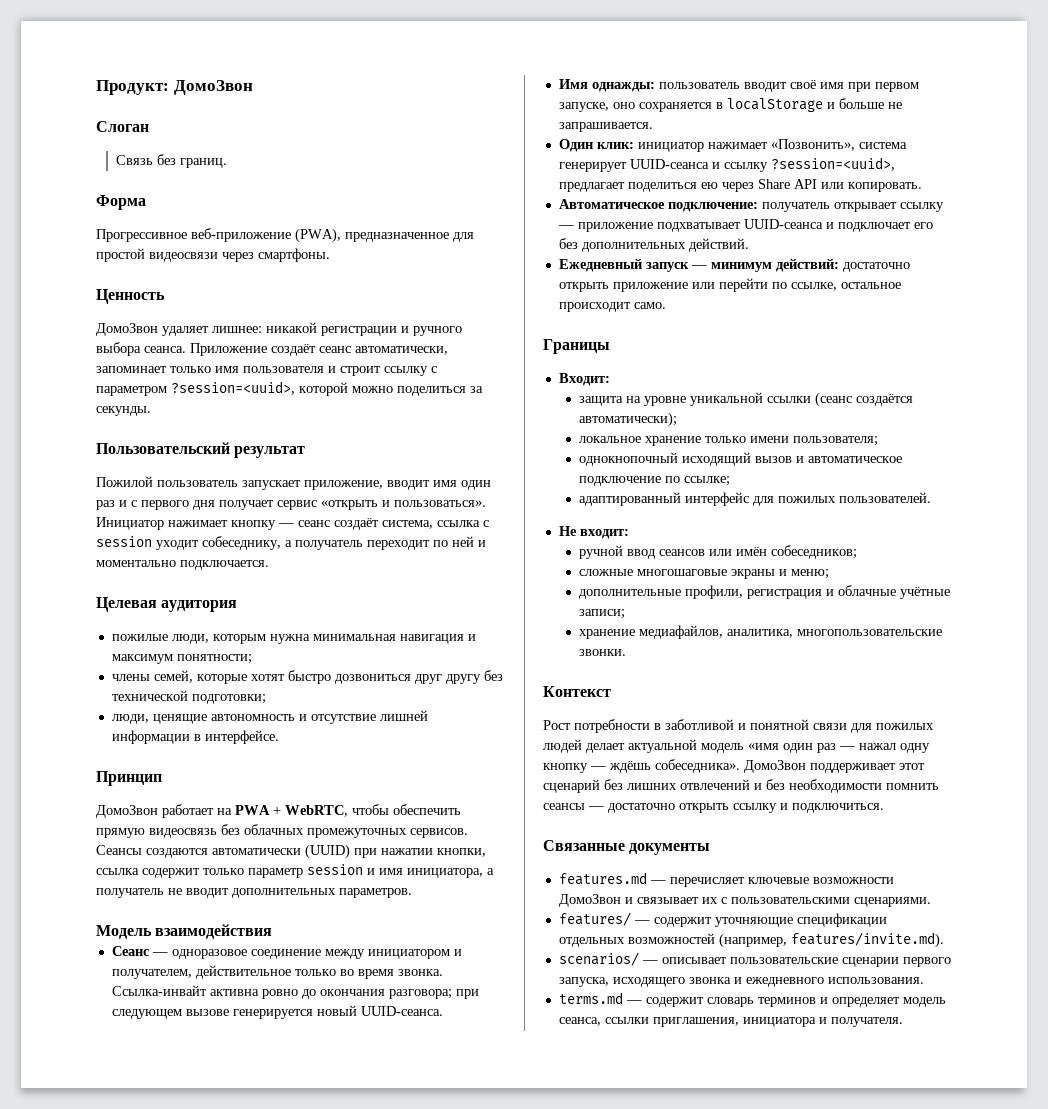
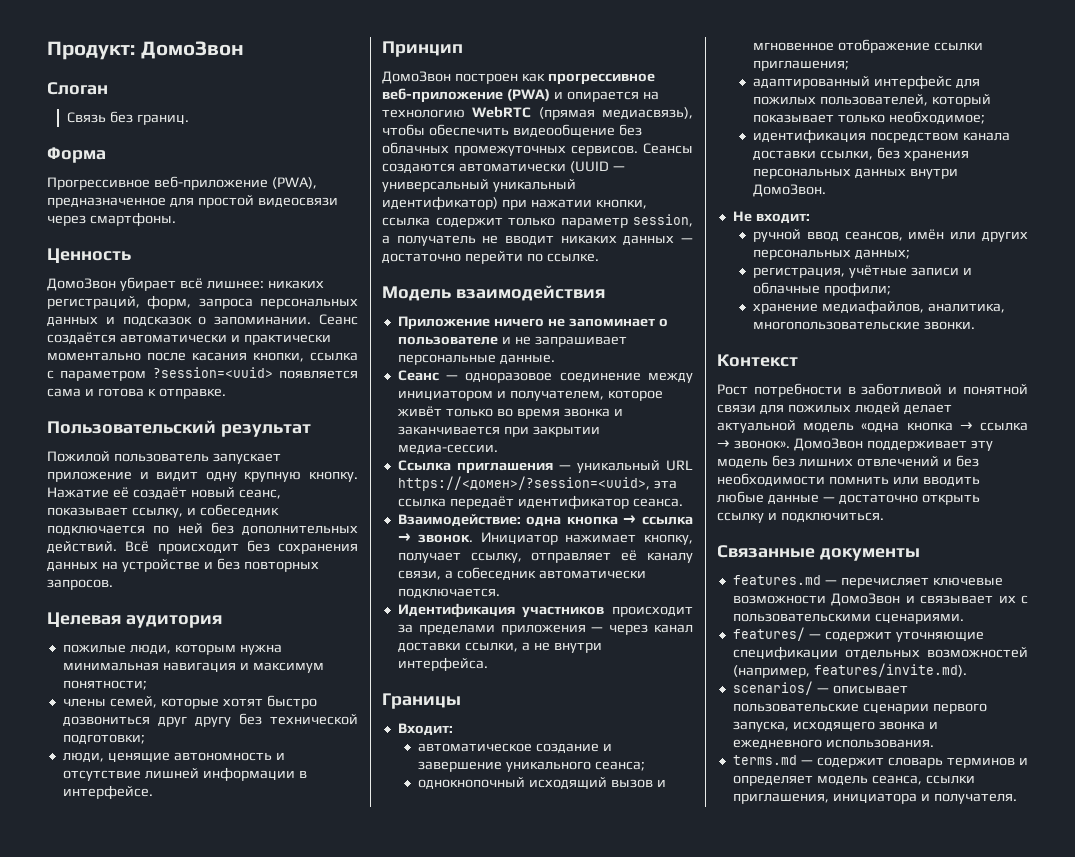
[162,322,462,336] [96,342,448,356] [96,366,437,376] [96,381,483,396] [96,406,151,416] удаляет лишнее: никакой регистрации и ручного выбора сеанса. Приложение создаёт сеанс автоматически, запоминает только имя пользователя и строит ссылку с параметром ?session=<uuid>, которой можно поделиться за секунды. -> [119,277,324,291] [47,295,358,309] [47,314,359,326] [47,332,331,345] [47,352,358,362] [47,367,358,381] [47,388,226,399] убирает всё лишнее: никаких регистраций, форм, запроса персональных данных и подсказок о запоминании. Сеанс создаётся автоматически и практически моментально после касания кнопки, ссылка с параметром ?session=<uuid> появляется сама и готова к отправке.
[304,480,491,490] [96,500,486,510] [96,517,489,530] [96,536,486,550] [96,560,269,570] приложение, вводит имя один раз и с первого дня получает сервис «открыть и пользоваться». Инициатор нажимает кнопку — сеанс создаёт система, ссылка с session уходит собеседнику, а получатель переходит по ней и моментально подключается. -> [47,471,358,482] [47,487,281,499] [47,504,279,518] [47,522,358,535] [47,540,358,554] [47,558,319,572] [47,579,113,590] приложение и видит одну крупную кнопку. Нажатие её создаёт новый сеанс, показывает ссылку, и собеседник подключается по ней без дополнительных действий. Всё происходит без сохранения данных на устройстве и без повторных запросов.
[162,804,461,818] [96,828,217,838] работает на PWA + WebRTC, чтобы обеспечить прямую видеосвязь -> [454,73,655,85] [382,88,659,103] [382,106,693,120] [382,124,615,137] построен как прогрессивное веб-приложение (PWA) и опирается на технологию WebRTC (прямая медиасвязь), чтобы обеспечить видеообщение
[305,844,350,859] (UUID) -> [569,161,625,173] [382,179,576,192] [382,196,498,210] (UUID — универсальный уникальный идентификатор)
[307,864,494,878] [96,888,412,898] [96,924,273,939] session и имя инициатора, а получатель не вводит дополнительных параметров. // Модель взаимодействия -> [633,214,693,227] [382,235,693,246] [382,251,599,264] [382,285,605,301] [397,316,668,330] [397,336,627,347] [397,354,555,365] session, а получатель не вводит никаких данных — достаточно перейти по ссылке. // Модель взаимодействия // Приложение ничего не запоминает о пользователе и не запрашивает персональные данные.
[195,965,291,979] действительное -> [607,390,663,401] [396,406,442,417] которое живёт
[397,969,443,976] [111,985,479,999] [111,1005,443,1019] [558,79,919,92] [558,98,902,112] [558,122,653,132] [558,139,907,152] [558,157,895,172] [558,179,922,192] [558,199,944,212] [557,219,933,232] [558,238,749,252] [558,258,910,272] [558,278,901,292] [558,302,666,312] [543,339,610,354] [558,373,610,386] [579,392,914,407] [579,412,678,427] [579,436,879,446] звонка. Ссылка-инвайт активна ровно до окончания разговора; при следующем вызове генерируется новый UUID-сеанса. // Имя однажды: пользователь вводит своё имя при первом запуске, оно сохраняется в localStorage и больше не запрашивается. // Один клик: инициатор нажимает «Позвонить», система генерирует UUID-сеанса и ссылку ?session=<uuid>, предлагает поделиться ею через Share API или копировать. // Автоматическое подключение: получатель открывает ссылку — приложение подхватывает UUID-сеанса и подключает его без дополнительных действий. // Ежедневный запуск — минимум действий: достаточно открыть приложение или перейти по ссылке, остальное происходит само. // Границы // Входит: // защита на уровне уникальной ссылки (сеанс создаётся автоматически); // локальное хранение только имени пользователя; -> [563,408,623,417] [397,426,600,437] [397,444,498,454] [397,460,693,474] [397,476,677,491] [397,495,683,509] [397,514,693,526] [397,532,693,545] [397,550,693,563] [397,567,646,580] [397,588,500,598] [397,603,693,618] [397,624,693,635] [397,642,602,653] [397,657,488,671] [382,693,461,709] [397,723,453,735] [417,743,612,753] [417,761,645,772] звонка и заканчивается при закрытии медиа-сессии. // Ссылка приглашения — уникальный URL https://<домен>/?session=<uuid>, эта ссылка передаёт идентификатор сеанса. // Взаимодействие: одна кнопка → ссылка → звонок. Инициатор нажимает кнопку, получает ссылку, отправляет её каналу связи, а собеседник автоматически подключается. // Идентификация участников происходит за пределами приложения — через канал доставки ссылки, а не внутри интерфейса. // Границы // Входит: // автоматическое создание и завершение уникального сеанса;
[808,456,903,463] [579,476,731,486] автоматическое подключение по ссылке; -> [752,39,983,53] [752,60,849,71] мгновенное отображение ссылки приглашения;
[839,492,932,503] [558,526,629,539] [579,545,858,559] [579,569,830,579] [579,585,951,599] [579,609,626,619] пользователей. // Не входит: // ручной ввод сеансов или имён собеседников; // сложные многошаговые экраны и меню; // дополнительные профили, регистрация и облачные учётные записи; -> [819,94,991,107] [752,111,985,124] [752,129,1010,143] [752,147,969,161] [752,168,958,179] [752,184,826,197] [732,211,810,223] [752,229,1028,242] [752,249,910,260] [752,265,972,278] [752,282,891,296] пользователей, который показывает только необходимое; // идентификация посредством канала доставки ссылки, без хранения персональных данных внутри ДомоЗвон. // Не входит: // ручной ввод сеансов, имён или других персональных данных; // регистрация, учётные записи и облачные профили;
[748,743,930,753] [543,759,925,773] [543,779,600,793] «имя один раз — нажал одну кнопку — ждёшь собеседника». ДомоЗвон поддерживает этот сценарий -> [861,422,1028,432] [717,438,993,451] [717,458,768,468] «одна кнопка → ссылка → звонок». ДомоЗвон поддерживает эту модель
[543,803,585,810] сеансы -> [892,476,980,486] [717,491,819,504] или вводить любые данные

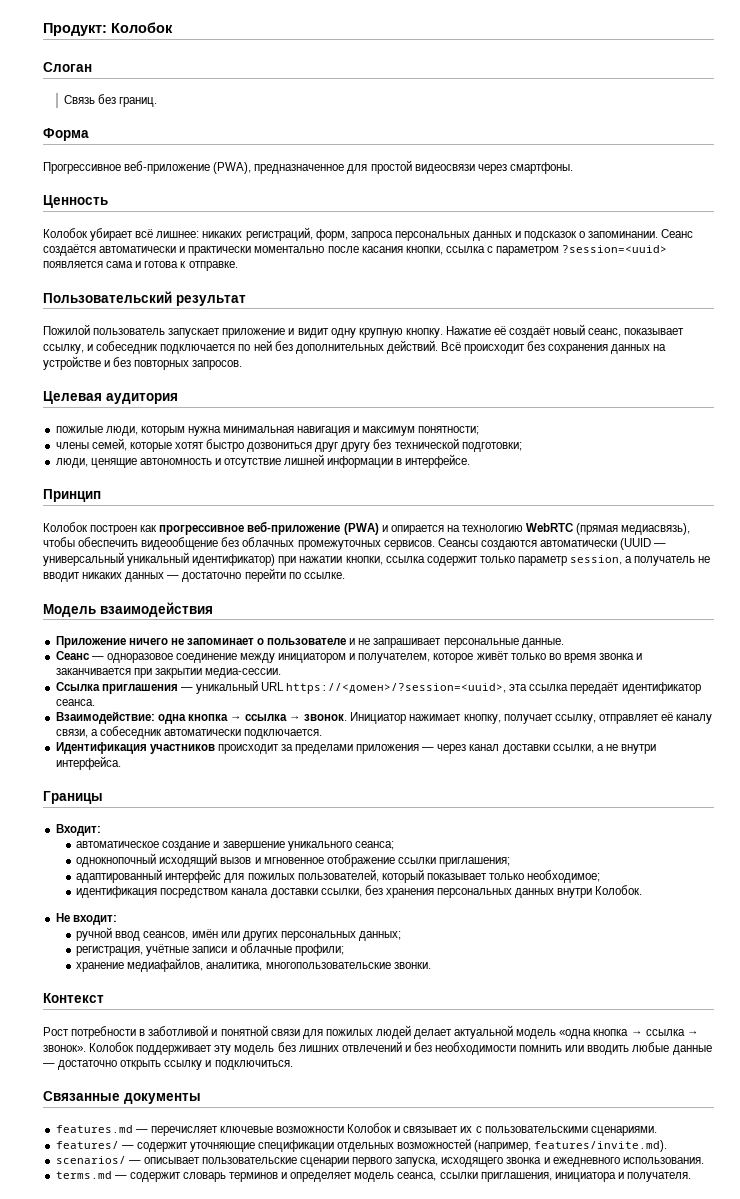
[140,41,244,59] ДомоЗвон -> [111,22,173,33] Колобок
[47,278,116,291] ДомоЗвон -> [43,228,88,238] Колобок
[382,71,451,84] ДомоЗвон -> [43,522,88,532] Колобок
[752,184,826,197] ДомоЗвон. -> [595,885,643,895] Колобок.
[793,438,863,451] ДомоЗвон -> [89,1042,135,1052] Колобок
[831,593,901,606] ДомоЗвон -> [347,1123,393,1133] Колобок

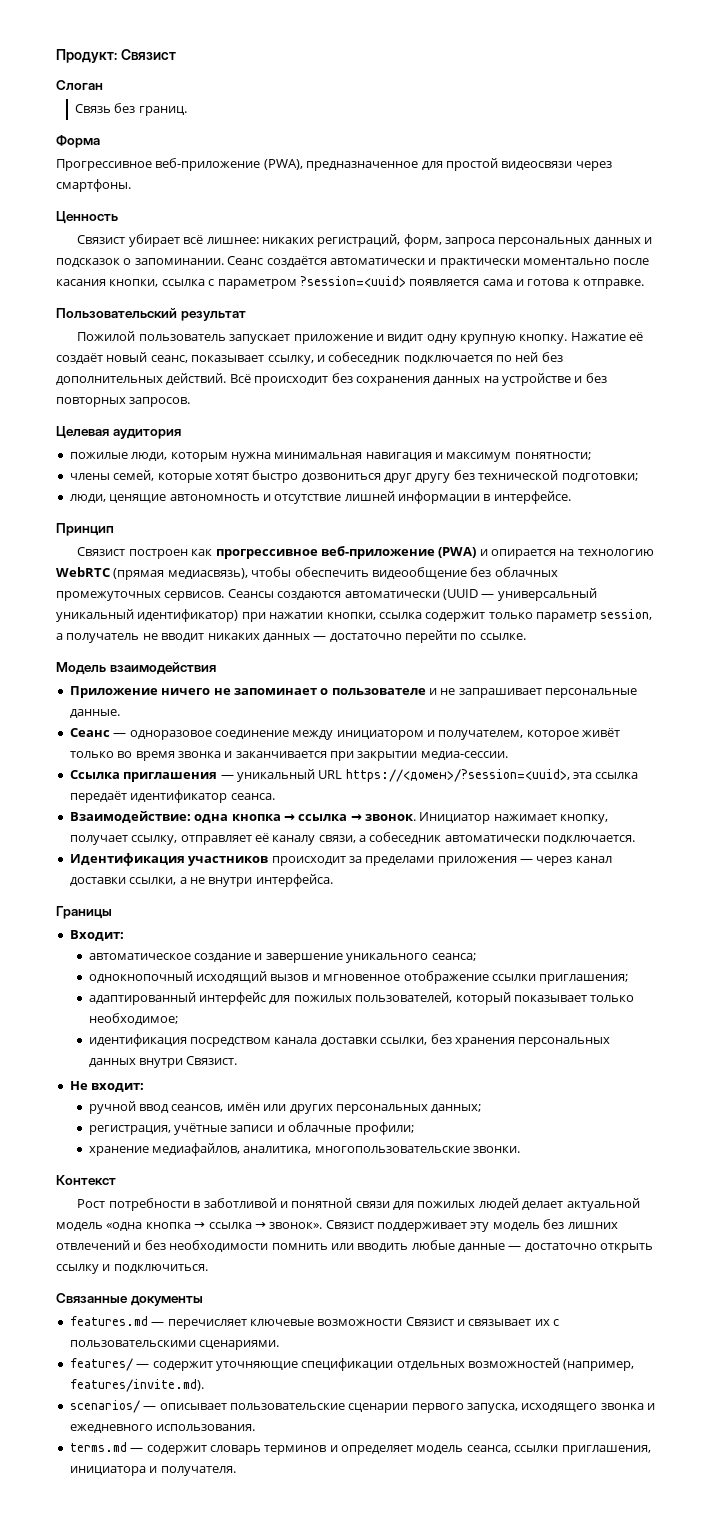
[111,22,173,33] Колобок -> [120,49,176,60] Связист
[43,228,88,238] Колобок -> [77,235,126,244] Связист
[43,522,88,532] Колобок -> [77,547,126,556] Связист
[595,885,643,895] Колобок. -> [186,1056,238,1065] Связист.
[89,1042,135,1052] Колобок -> [325,1220,374,1229] Связист
[347,1123,393,1133] Колобок -> [405,1317,454,1326] Связист

